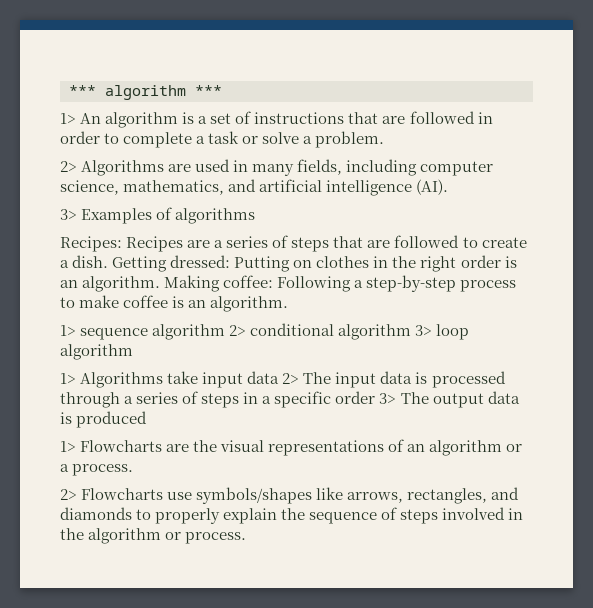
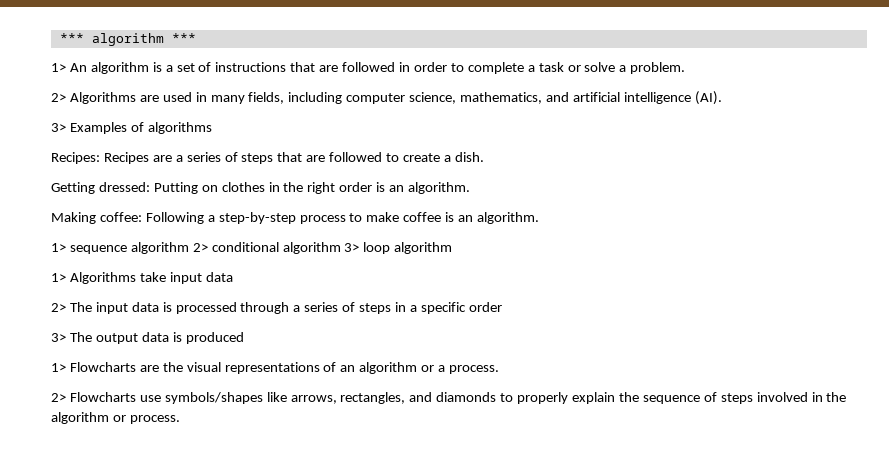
(109, 261) none -> (484, 157) //
(161, 284) none -> (471, 188) //
(280, 377) none -> (233, 277) //
(376, 397) none -> (502, 307) //

